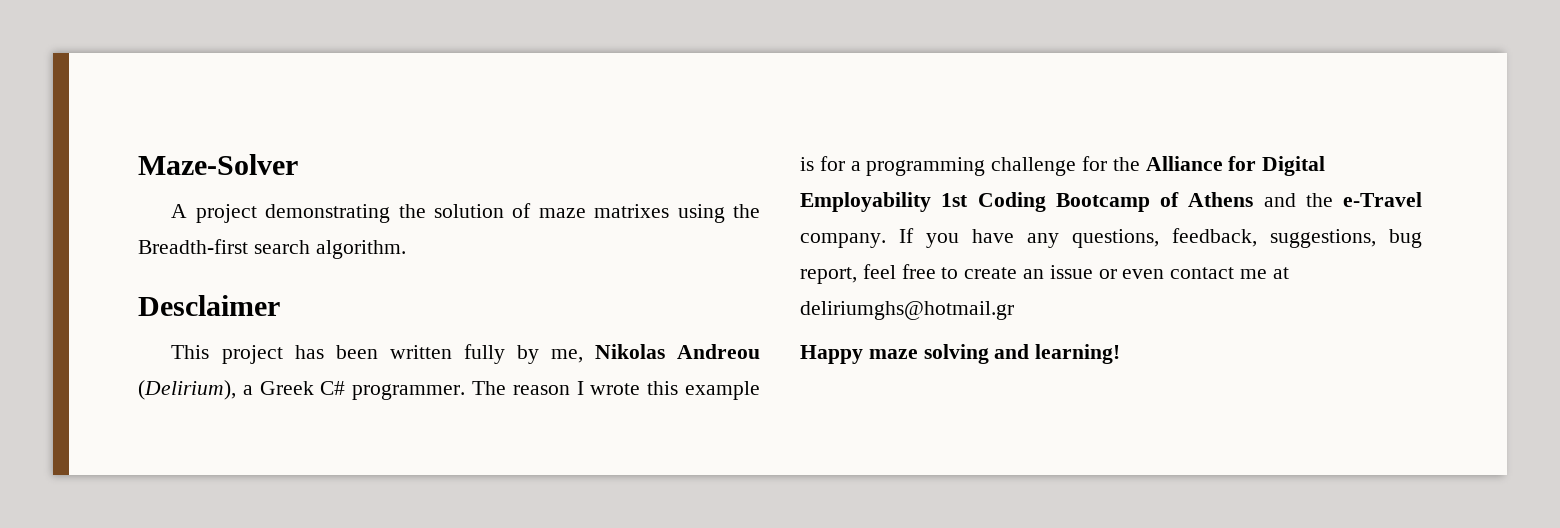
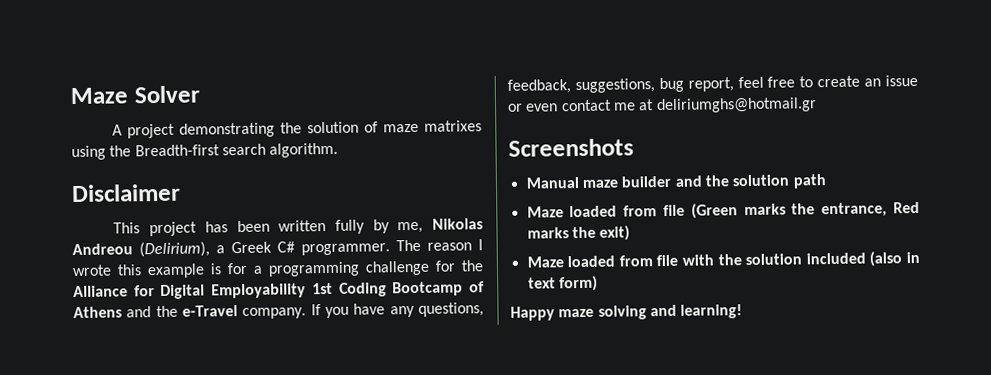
[138,154,298,175] Maze-Solver -> [70,85,200,105] Maze Solver
[138,295,280,316] Desclaimer -> [71,183,181,203] Disclaimer
(1014, 310) none -> [508,138,634,157] [525,174,827,189] [526,201,920,219] [526,225,631,241] [526,251,920,268] [527,275,598,292] // Screenshots // Manual maze builder and the solution path // Maze loaded from file (Green marks the entrance, Red marks the exit) // Maze loaded from file with the solution included (also in text form)

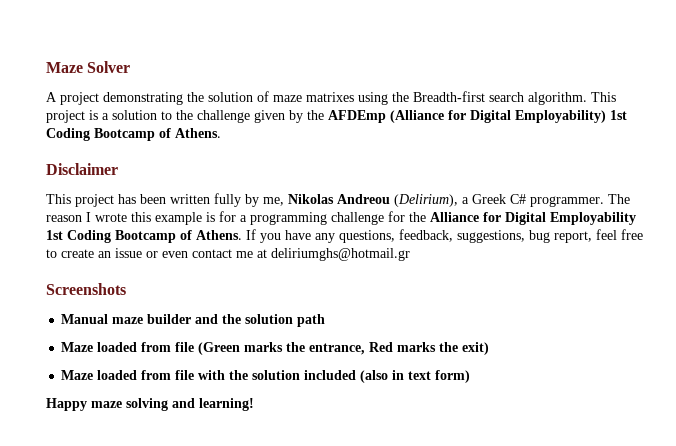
(339, 150) none -> [591,92,616,102] [46,110,627,123] [46,128,221,141] This project is a solution to the challenge given by the AFDEmp (Alliance for Digital Employability) 1st Coding Bootcamp of Athens.
[73,305,307,320] Athens and the e-Travel company. -> [196,230,242,240] Athens.

